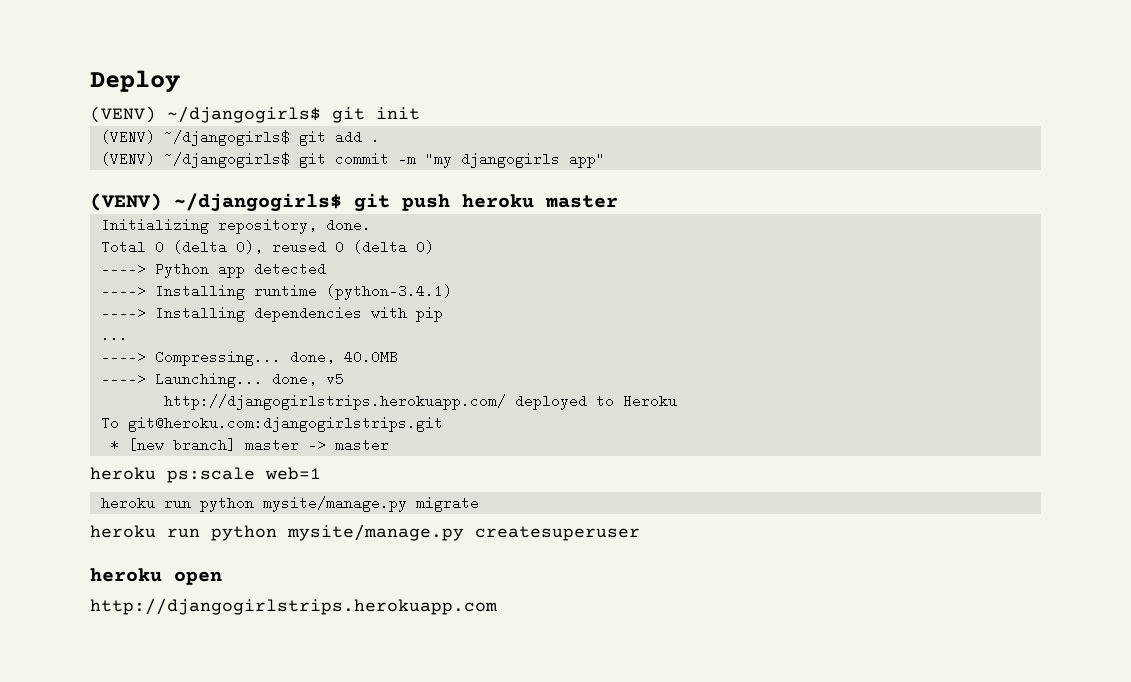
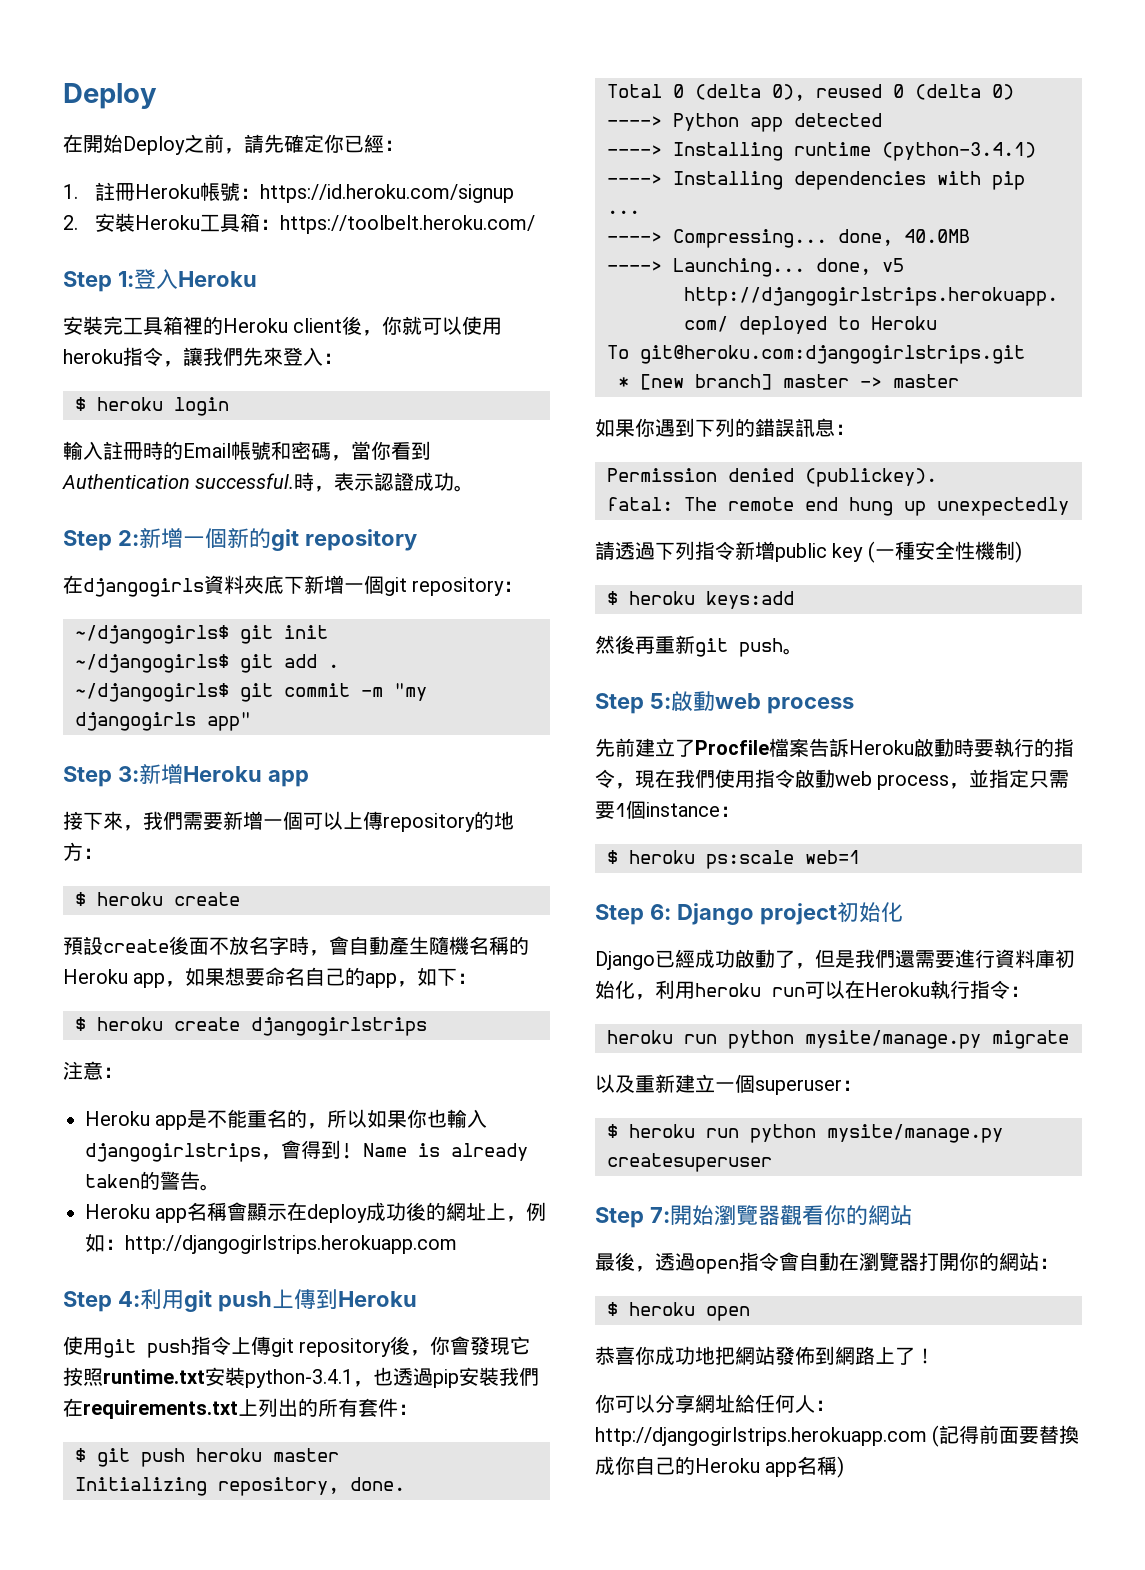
[90,106,156,123] (VENV) -> [63,134,404,155] [63,182,514,203] [63,213,535,234] [63,269,257,292] [63,316,503,336] [63,347,343,367] [75,397,229,416] [63,441,431,461] [62,472,475,492] [63,528,417,551] [63,575,524,597] 在開始Deploy之前，請先確定你已經： // 1.註冊Heroku帳號：https://id.heroku.com/signup // 2.安裝Heroku工具箱：https://toolbelt.heroku.com/ // Step 1:登入Heroku // 安裝完工具箱裡的Heroku client後，你就可以使用heroku指令，讓我們先來登入： // $ heroku login // 輸入註冊時的Email帳號和密碼，當你看到Authentication successful.時，表示認證成功。 // Step 2:新增一個新的git repository // 在djangogirls資料夾底下新增一個git repository： //
[100,130,155,144] (VENV) -> (328, 632) none
[100,152,155,166] (VENV) -> (339, 666) none
[90,193,342,212] (VENV) ~/djangogirls$ -> [63,764,309,787] [63,811,514,832] [63,842,103,861] [75,892,240,906] [63,936,529,956] [63,967,478,988] [75,1017,427,1036] [63,1061,123,1080] [85,1109,488,1130] [85,1140,528,1162] [85,1171,220,1191] [85,1202,547,1223] [85,1233,457,1254] [63,1289,417,1312] [63,1336,531,1358] [63,1367,539,1388] [63,1398,418,1419] [75,1448,86,1462] Step 3:新增Heroku app // 接下來，我們需要新增一個可以上傳repository的地方： // $ heroku create // 預設create後面不放名字時，會自動產生隨機名稱的Heroku app，如果想要命名自己的app，如下： // $ heroku create djangogirlstrips // 注意： // Heroku app是不能重名的，所以如果你也輸入djangogirlstrips，會得到! Name is already taken的警告。 // Heroku app名稱會顯示在deploy成功後的網址上，例如：http://djangogirlstrips.herokuapp.com // Step 4:利用git push上傳到Heroku // 使用git push指令上傳git repository後，你會發現它按照runtime.txt安裝python-3.4.1，也透過pip安裝我們在requirements.txt上列出的所有套件： // $
[90,467,321,483] heroku ps:scale web=1 -> [595,418,855,437] [607,468,937,487] [607,497,1069,516] [595,541,1022,563] [607,591,794,609] [595,635,803,657] [595,691,854,714] [595,738,1074,757] [595,769,1070,790] [595,800,740,819] [607,850,860,869] [595,902,903,925] [595,949,1075,970] [595,980,1030,1000] 如果你遇到下列的錯誤訊息： // Permission denied (publickey). // fatal: The remote end hung up unexpectedly // 請透過下列指令新增public key (一種安全性機制) // $ heroku keys:add // 然後再重新git push。 // Step 5:啟動web process // 先前建立了Procfile檔案告訴Heroku啟動時要執行的指令，現在我們使用指令啟動web process，並指定只需要1個instance： // $ heroku ps:scale web=1 // Step 6: Django project初始化 // Django已經成功啟動了，但是我們還需要進行資料庫初始化，利用heroku run可以在Heroku執行指令：
(479, 504) none -> [595,1074,862,1095] [607,1124,618,1138] 以及重新建立一個superuser： // $
[90,568,222,585] [90,598,498,615] heroku open // http://djangogirlstrips.herokuapp.com -> [595,1205,912,1228] [595,1252,1059,1274] [607,1302,750,1321] [595,1346,935,1365] [595,1394,835,1413] [595,1425,1080,1447] [595,1456,845,1478] Step 7:開始瀏覽器觀看你的網站 // 最後，透過open指令會自動在瀏覽器打開你的網站： // $ heroku open // 恭喜你成功地把網站發佈到網路上了！ // 你可以分享網址給任何人：http://djangogirlstrips.herokuapp.com (記得前面要替換成你自己的Heroku app名稱)

